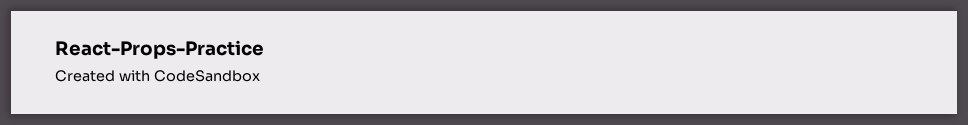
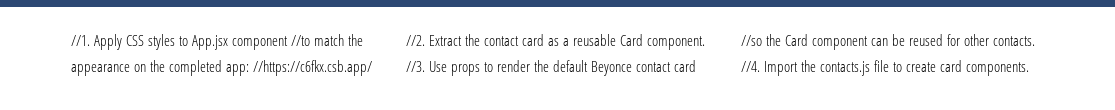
[55,40,264,59] [55,70,260,82] React-Props-Practice // Created with CodeSandbox -> [71,34,364,50] [71,60,373,76] [406,34,706,50] [406,60,697,76] [741,34,1036,50] [741,60,1030,76] //1. Apply CSS styles to App.jsx component //to match the appearance on the completed app: //https://c6fkx.csb.app/ //2. Extract the contact card as a reusable Card component. //3. Use props to render the default Beyonce contact card //so the Card component can be reused for other contacts. //4. Import the contacts.js file to create card components.

